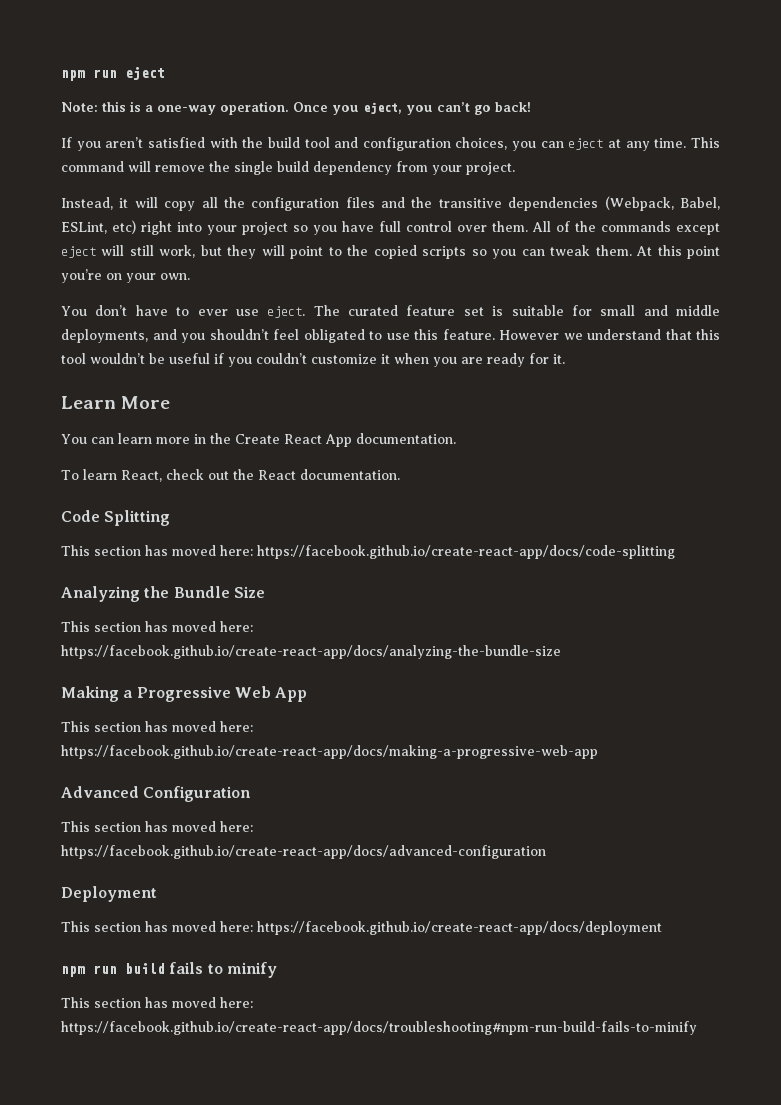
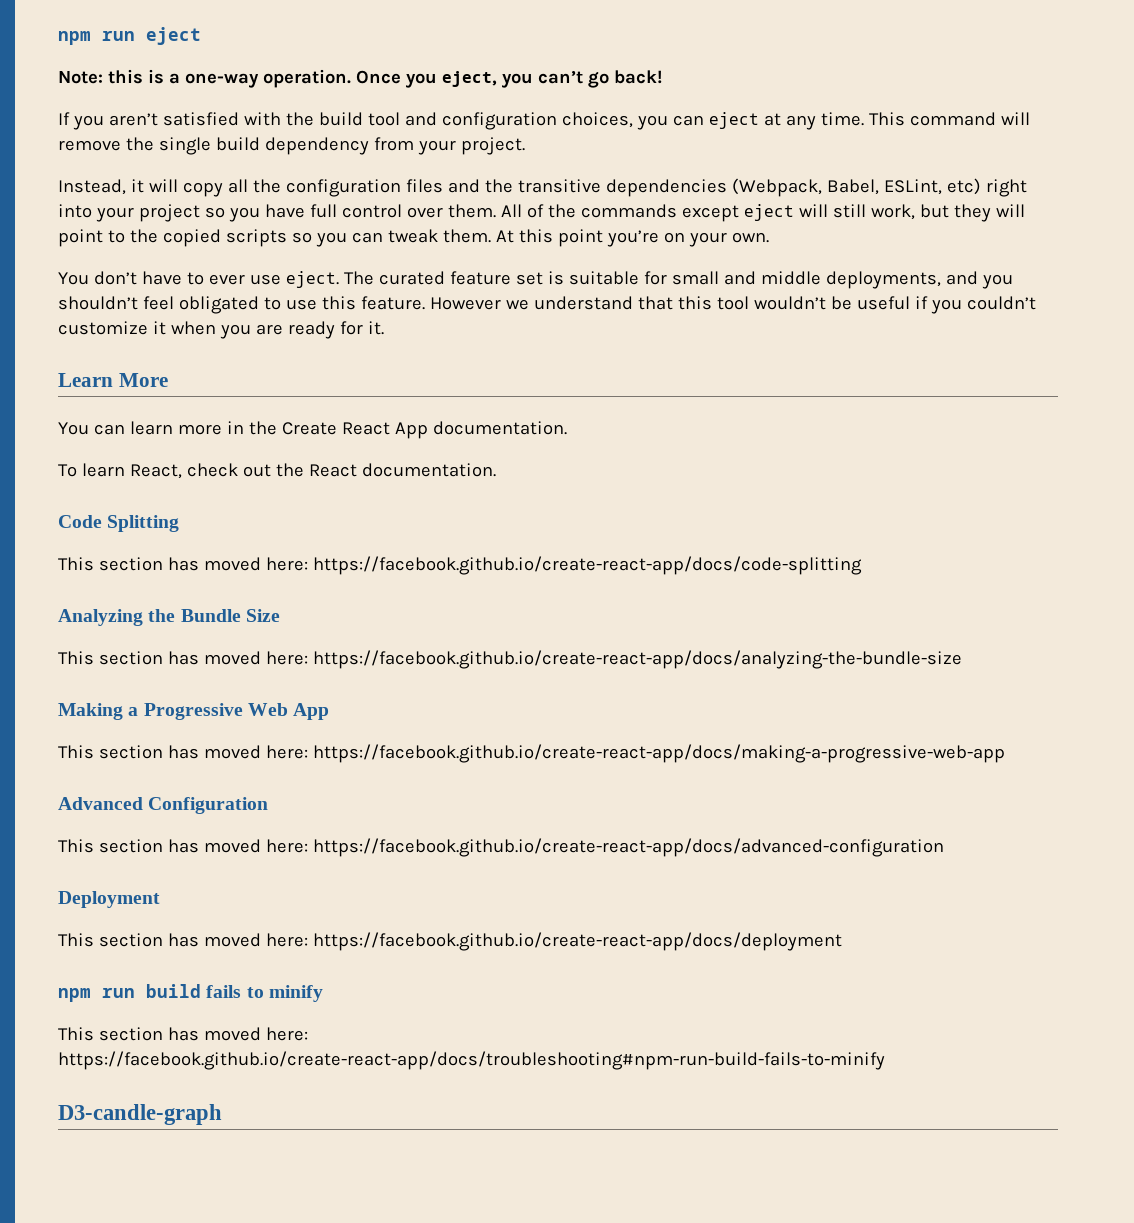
(697, 1028) none -> [58,1104,222,1125] // D3-candle-graph

